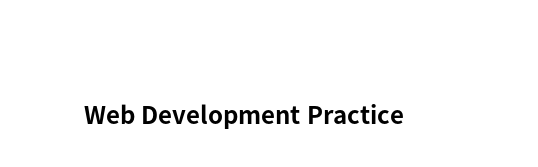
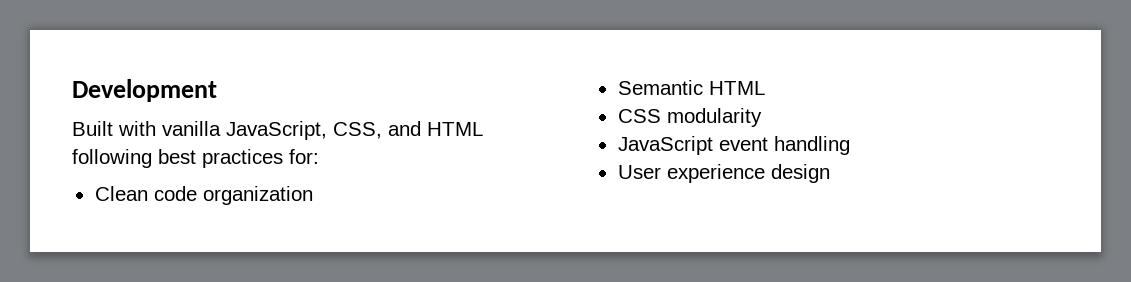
[84,104,135,124] Web -> (72, 90) none
[306,104,404,124] Practice -> [72,121,483,140] [72,149,319,168] [94,186,313,205] [617,80,765,95] [617,108,762,127] [617,136,850,155] [617,164,830,183] // Built with vanilla JavaScript, CSS, and HTML following best practices for: // Clean code organization // Semantic HTML // CSS modularity // JavaScript event handling // User experience design

